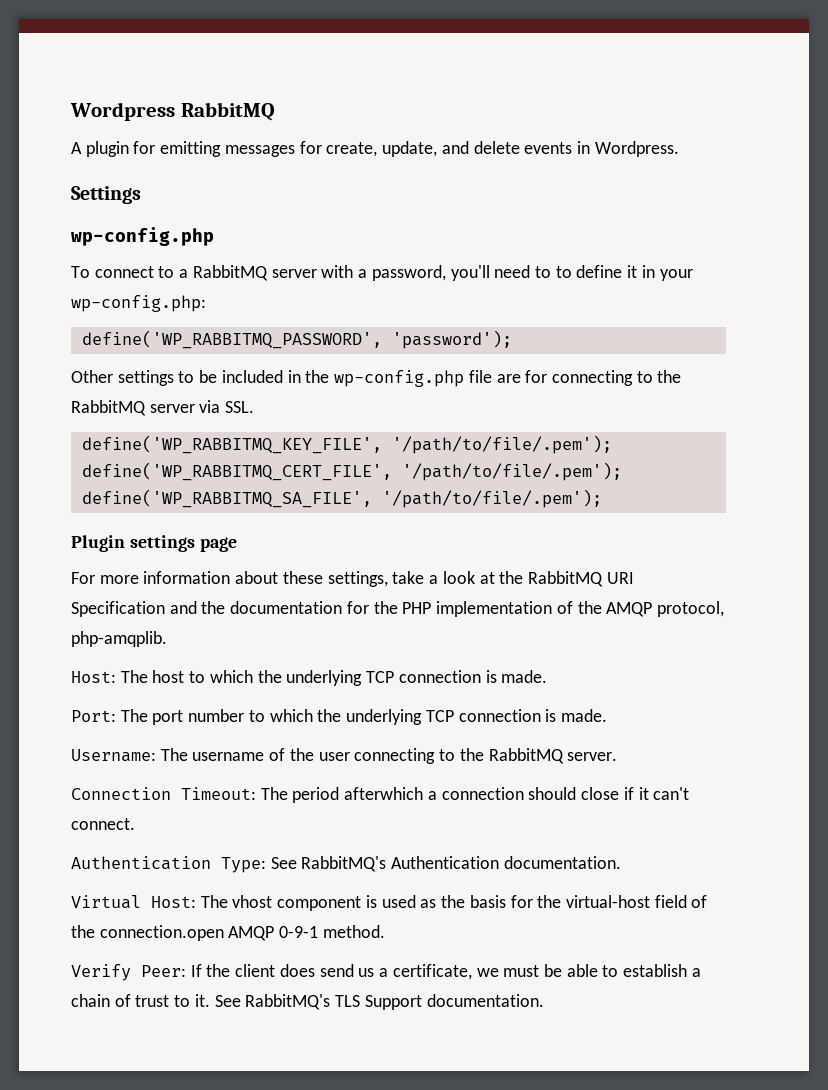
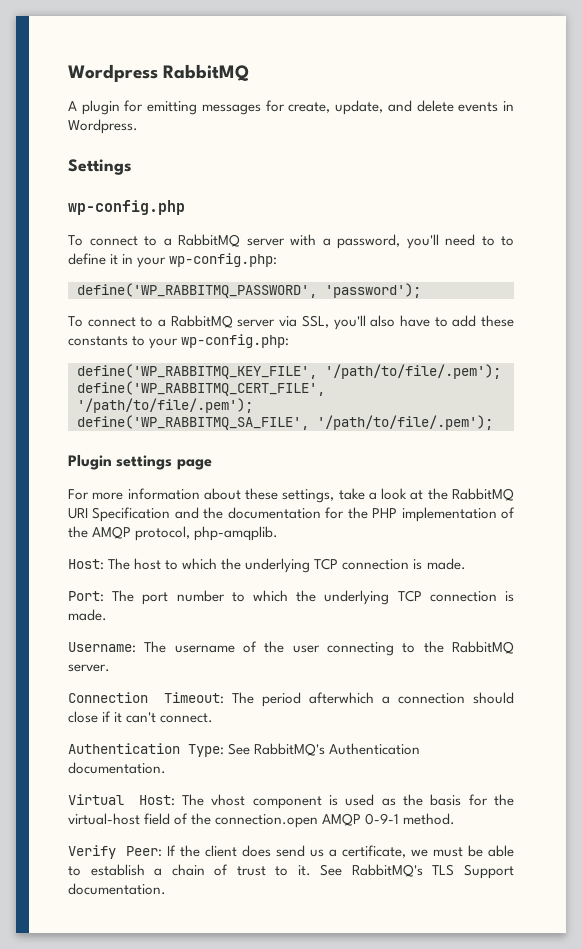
[71,370,682,387] [71,400,255,416] Other settings to be included in the wp-config.php file are for connecting to the RabbitMQ server via SSL. -> [68,315,514,330] [68,334,290,349] To connect to a RabbitMQ server via SSL, you'll also have to add these constants to your wp-config.php:

